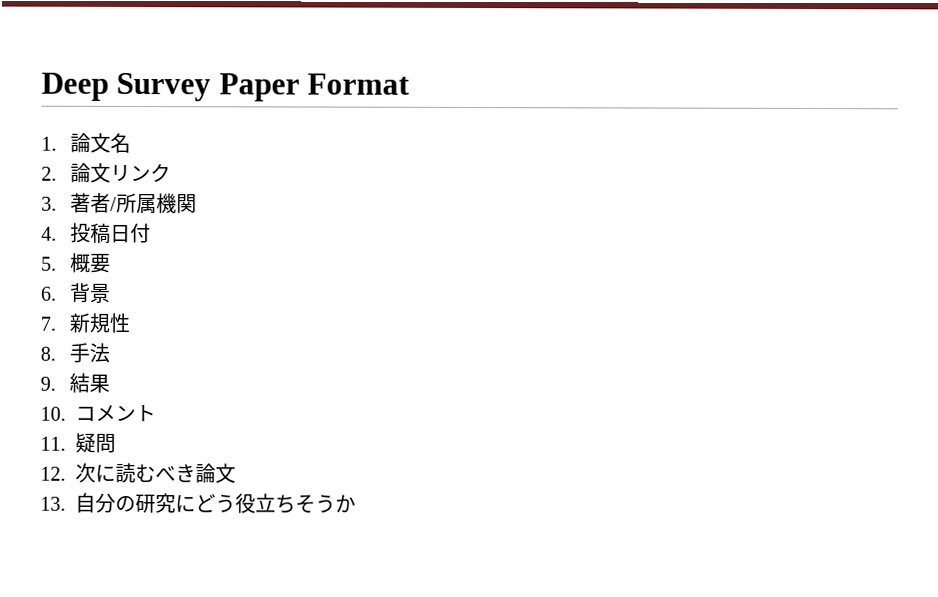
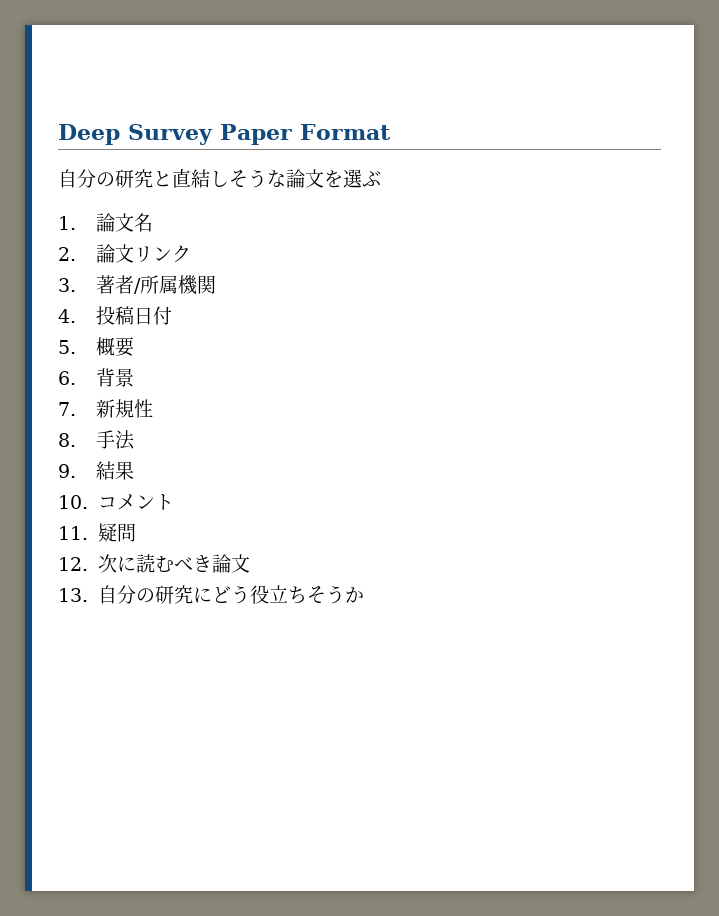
(411, 84) none -> [58,169,381,188] // 自分の研究と直結しそうな論文を選ぶ

